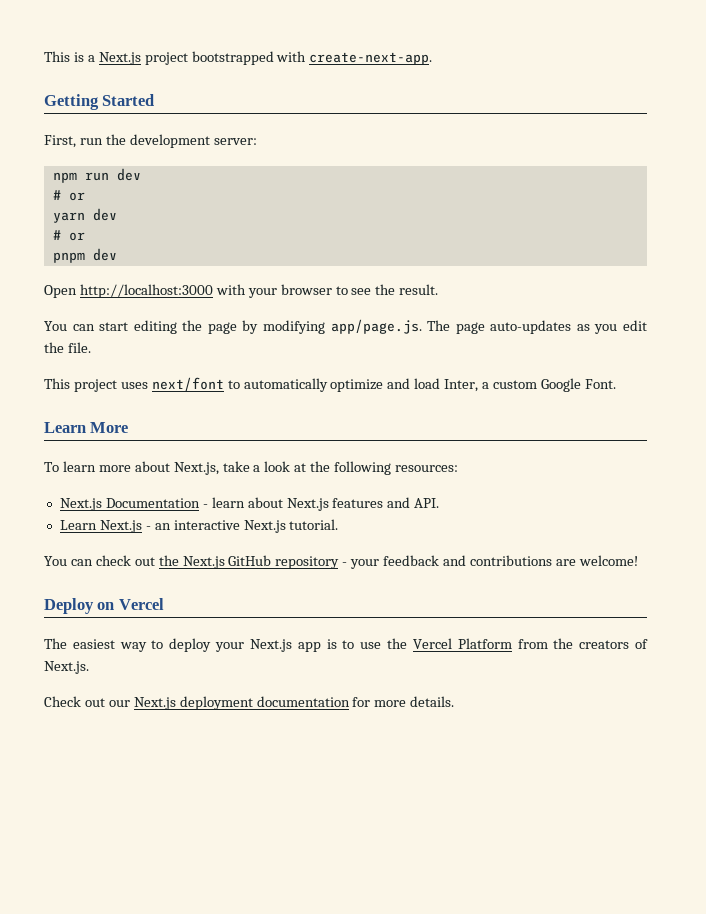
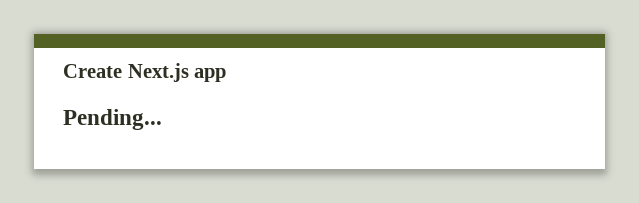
[44,51,433,65] [44,94,155,110] [44,134,257,148] [52,168,141,183] [52,190,85,201] [52,208,117,223] [52,230,85,241] [52,248,117,263] [44,284,439,298] [44,319,647,334] [44,342,91,353] [44,377,616,392] [44,422,129,433] [44,461,459,475] [59,497,440,511] [59,519,339,533] [44,555,638,569] [44,598,164,614] [44,638,648,652] [44,661,89,674] [44,696,455,710] This is a Next.js project bootstrapped with create-next-app. // Getting Started // First, run the development server: // npm run dev // # or // yarn dev // # or // pnpm dev // Open http://localhost:3000 with your browser to see the result. // You can start editing the page by modifying app/page.js. The page auto-updates as you edit the file. // This project uses next/font to automatically optimize and load Inter, a custom Google Font. // Learn More // To learn more about Next.js, take a look at the following resources: // Next.js Documentation - learn about Next.js features and API. // Learn Next.js - an interactive Next.js tutorial. // You can check out the Next.js GitHub repository - your feedback and contributions are welcome! // Deploy on Vercel // The easiest way to deploy your Next.js app is to use the Vercel Platform from the creators of Next.js. // Check out our Next.js deployment documentation for more details. -> [63,63,227,82] [63,109,162,130] Create Next.js app // Pending...

